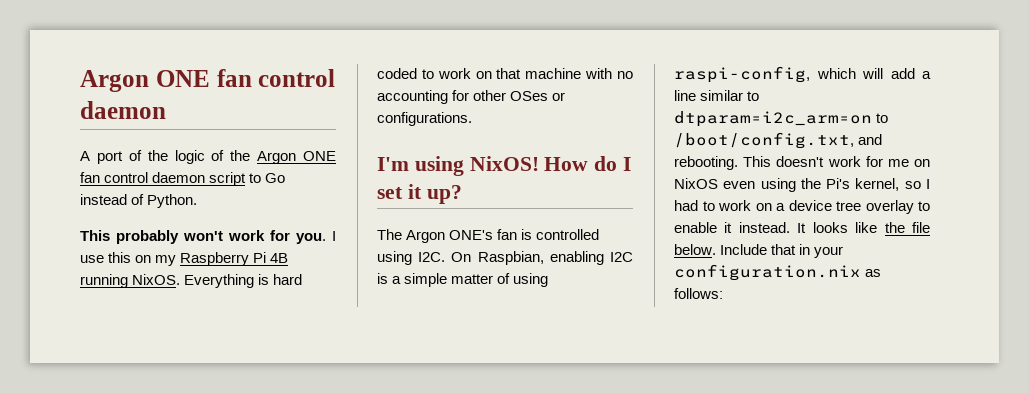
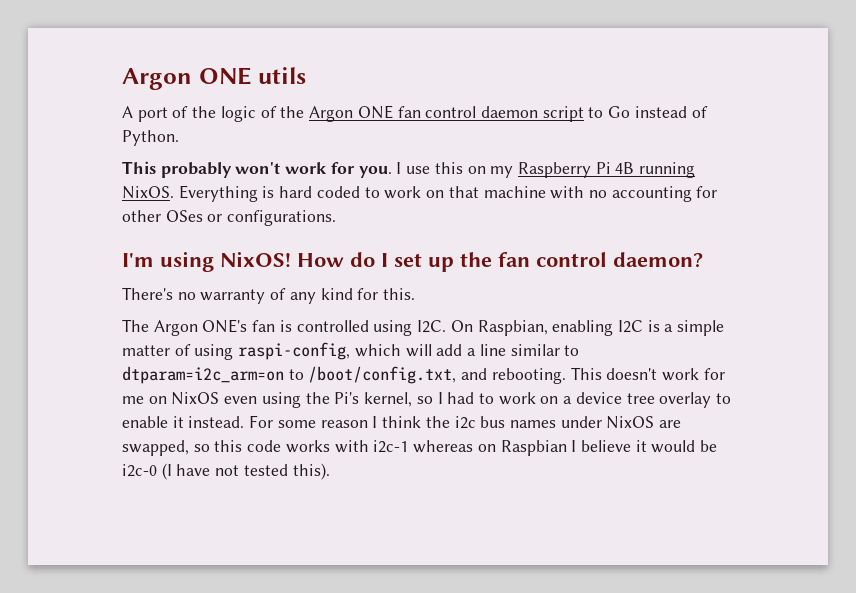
[80,69,336,92] [80,101,166,119] Argon ONE fan control daemon -> [122,67,307,90] Argon ONE utils
[407,184,462,204] it up? -> [428,252,703,272] [122,287,416,304] up the fan control daemon? // There's no warranty of any kind for this.
[797,222,930,233] [674,244,844,258] [674,264,882,281] [674,288,723,299] It looks like the file below. Include that in your configuration.nix as follows: -> [249,415,682,429] [122,440,718,456] [122,463,330,480] For some reason I think the i2c bus names under NixOS are swapped, so this code works with i2c-1 whereas on Raspbian I believe it would be i2c-0 (I have not tested this).

